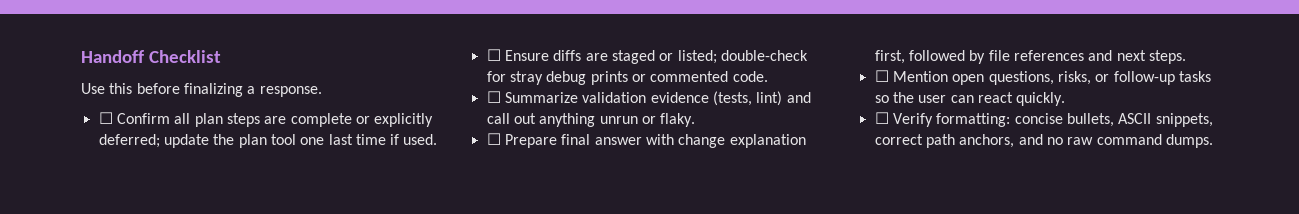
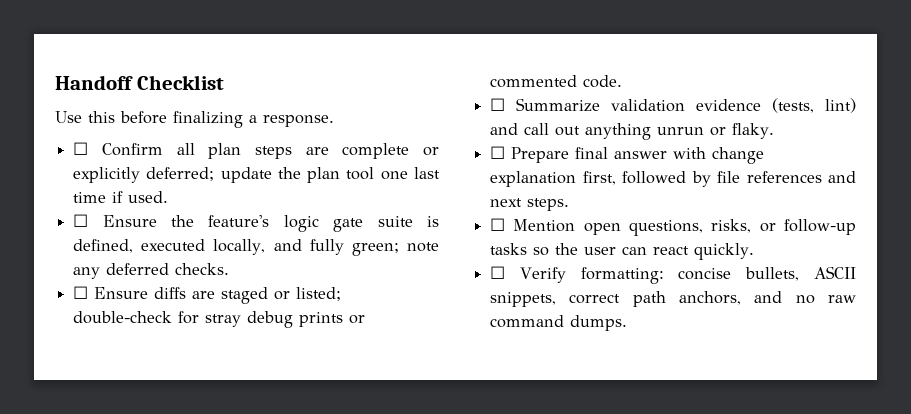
(438, 139) none -> [73,214,439,232] [73,239,439,256] [73,263,230,279] // ☐ Ensure the feature's logic gate suite is defined, executed locally, and fully green; note any deferred checks.

